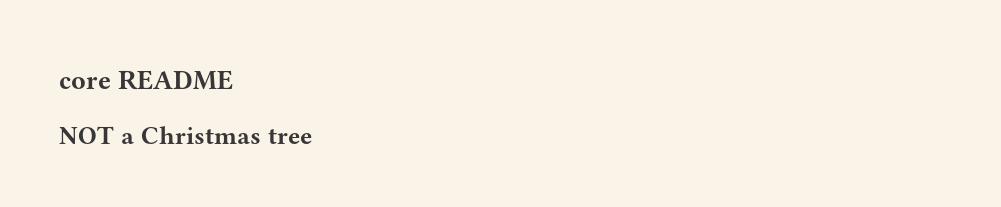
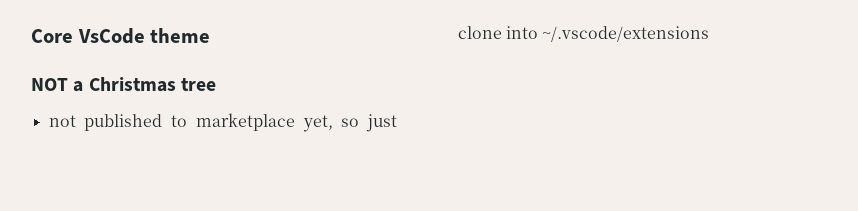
[59,70,234,90] core README -> [31,28,211,44] Core VsCode theme
(312, 136) none -> [48,113,398,132] [457,26,710,42] // not published to marketplace yet, so just clone into ~/.vscode/extensions

